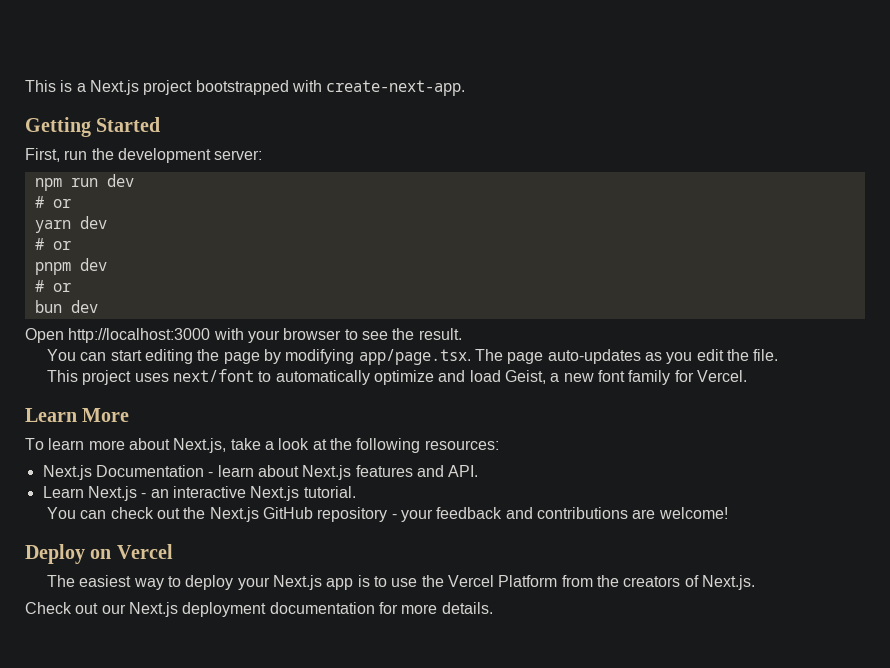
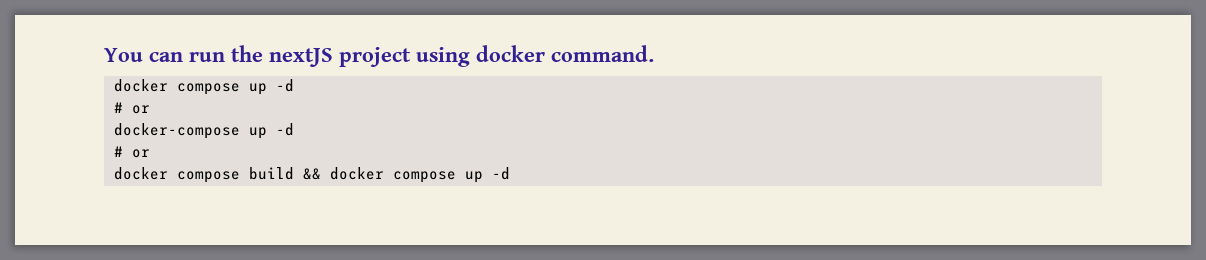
[25,80,466,96] [25,117,161,137] [25,148,263,163] [34,174,134,191] [34,196,71,208] [34,216,107,233] [34,238,71,250] [34,258,107,275] [34,280,71,292] [34,300,98,313] [25,328,462,343] [47,349,779,365] [47,369,747,385] [25,408,130,422] [25,438,499,453] [42,465,479,480] [42,486,356,501] [47,507,728,522] [25,544,173,564] [47,575,755,590] [25,602,493,617] This is a Next.js project bootstrapped with create-next-app. // Getting Started // First, run the development server: // npm run dev // # or // yarn dev // # or // pnpm dev // # or // bun dev // Open http://localhost:3000 with your browser to see the result. // You can start editing the page by modifying app/page.tsx. The page auto-updates as you edit the file. // This project uses next/font to automatically optimize and load Geist, a new font family for Vercel. // Learn More // To learn more about Next.js, take a look at the following resources: // Next.js Documentation - learn about Next.js features and API. // Learn Next.js - an interactive Next.js tutorial. // You can check out the Next.js GitHub repository - your feedback and contributions are welcome! // Deploy on Vercel // The easiest way to deploy your Next.js app is to use the Vercel Platform from the creators of Next.js. // Check out our Next.js deployment documentation for more details. -> [104,45,654,67] [114,79,295,95] [114,102,151,114] [114,123,295,139] [114,146,151,158] [114,167,511,183] You can run the nextJS project using docker command. // docker compose up -d // # or // docker-compose up -d // # or // docker compose build && docker compose up -d

